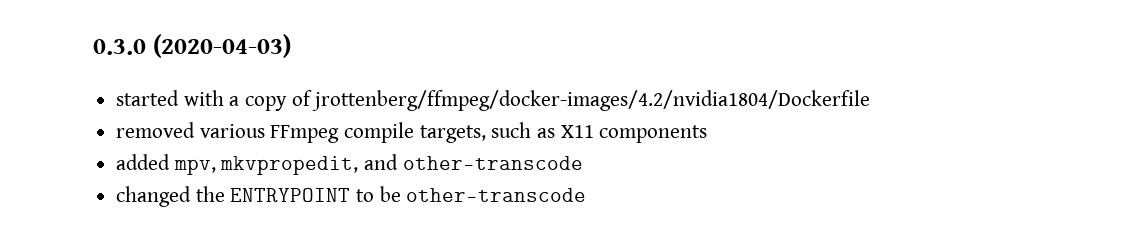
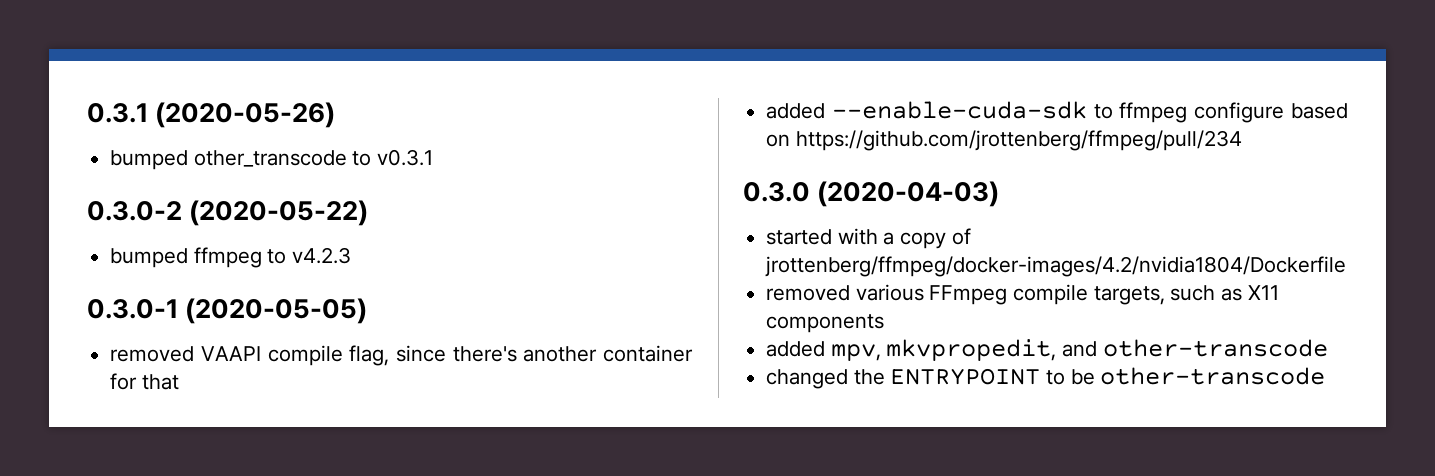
(93, 47) none -> [87,102,336,128] [110,149,434,170] [87,200,369,226] [110,247,352,268] [87,298,368,324] [110,345,693,366] [110,373,179,390] [766,101,1348,123] [766,130,1242,151] 0.3.1 (2020-05-26) // bumped other_transcode to v0.3.1 // 0.3.0-2 (2020-05-22) // bumped ffmpeg to v4.2.3 // 0.3.0-1 (2020-05-05) // removed VAAPI compile flag, since there's another container for that // added --enable-cuda-sdk to ffmpeg configure based on https://github.com/jrottenberg/ffmpeg/pull/234 //

